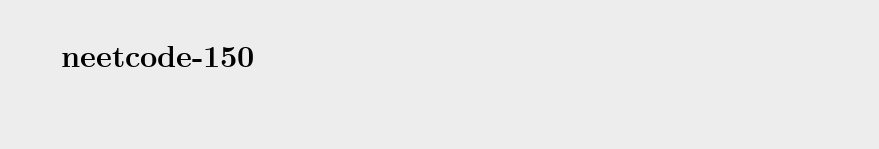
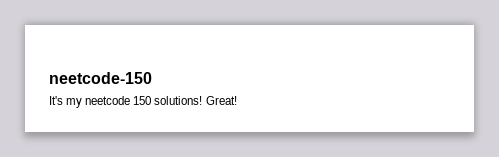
(254, 56) none -> [49,96,237,108] // It's my neetcode 150 solutions! Great!

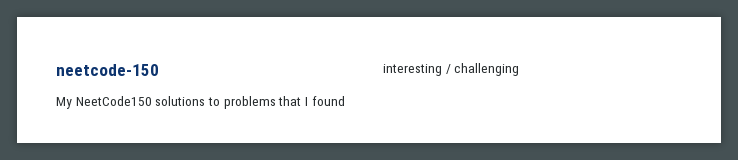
[49,96,237,108] It's my neetcode 150 solutions! Great! -> [56,96,345,109] [383,63,520,76] My NeetCode150 solutions to problems that I found interesting / challenging

